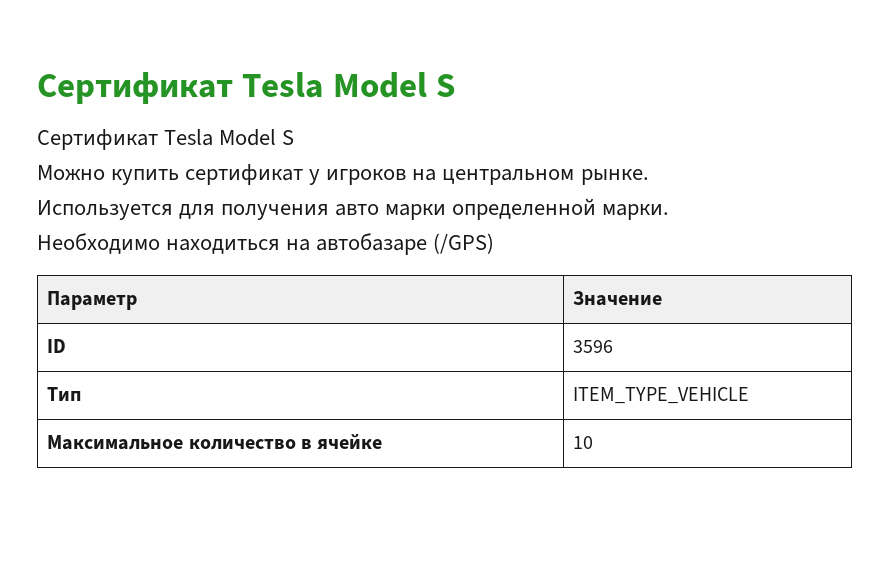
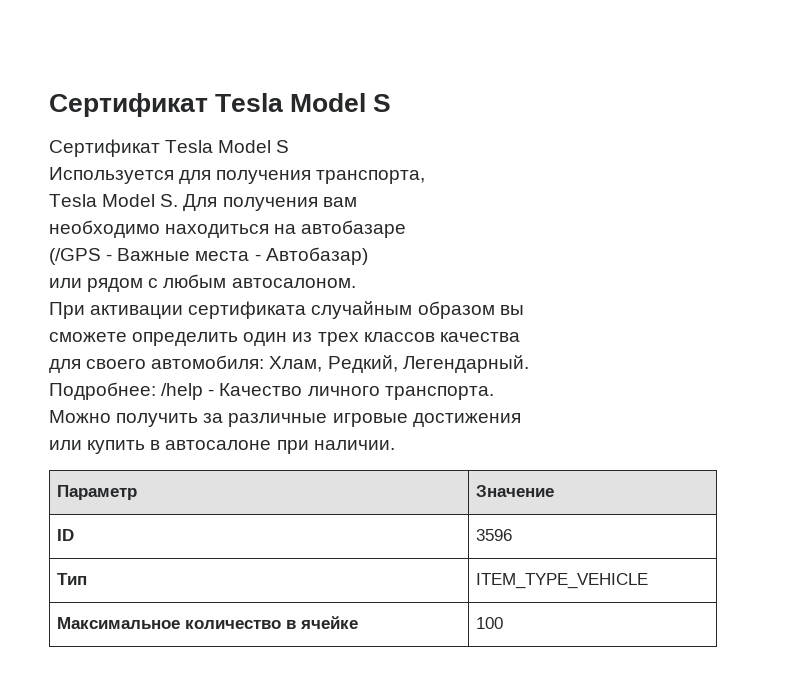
[37,164,649,185] [37,198,670,220] [37,233,495,255] Можно купить сертификат у игроков на центральном рынке. // Используется для получения авто марки определенной марки. // Необходимо находиться на автобазаре (/GPS) -> [49,167,426,184] [49,194,357,211] [49,220,407,238] [49,247,368,265] [49,274,356,292] [49,301,524,319] [49,332,520,346] [49,355,529,373] [49,382,494,400] [49,410,521,427] [49,440,395,454] Используется для получения транспорта, // Tesla Model S. Для получения вам // необходимо находиться на автобазаре // (/GPS - Важные места - Автобазар) // или рядом с любым автосалоном. // При активации сертификата случайным образом вы // сможете определить один из трех классов качества // для своего автомобиля: Хлам, Редкий, Легендарный. // Подробнее: /help - Качество личного транспорта. // Можно получить за различные игровые достижения // или купить в автосалоне при наличии.
[573,436,594,449] 10 -> [476,617,504,629] 100

